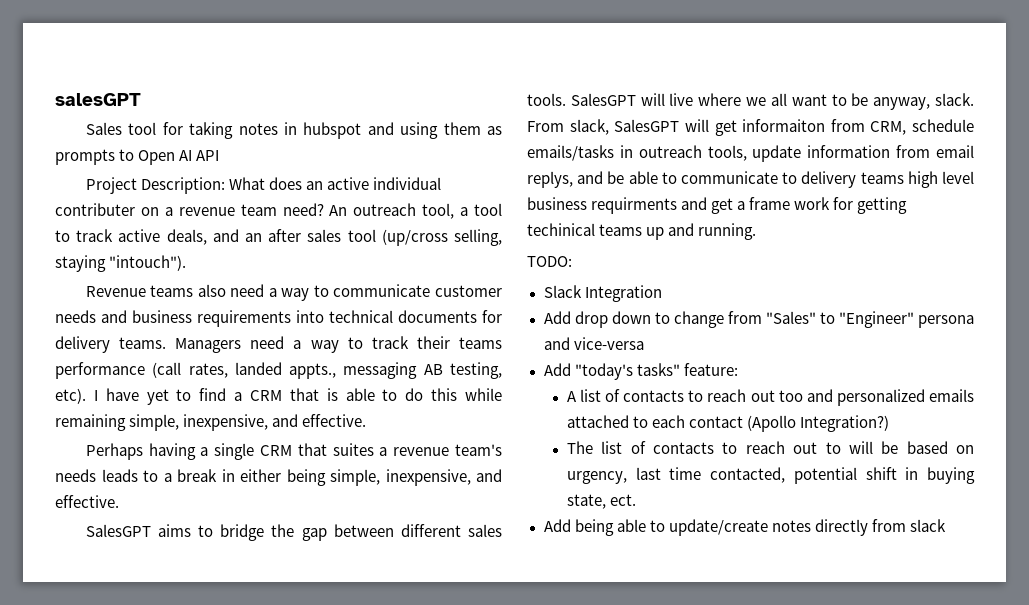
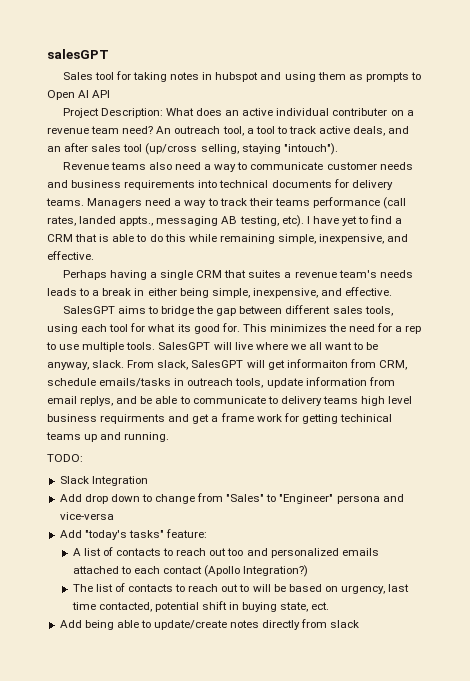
(502, 530) none -> [364,306,393,316] [47,323,422,334] [46,342,125,352] tools, using each tool for what its good for. This minimizes the need for a rep to use multiple

